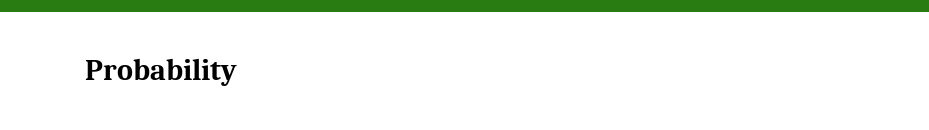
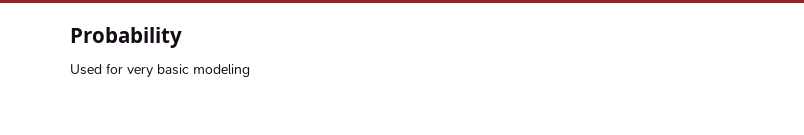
(237, 72) none -> [70,63,250,78] // Used for very basic modeling

